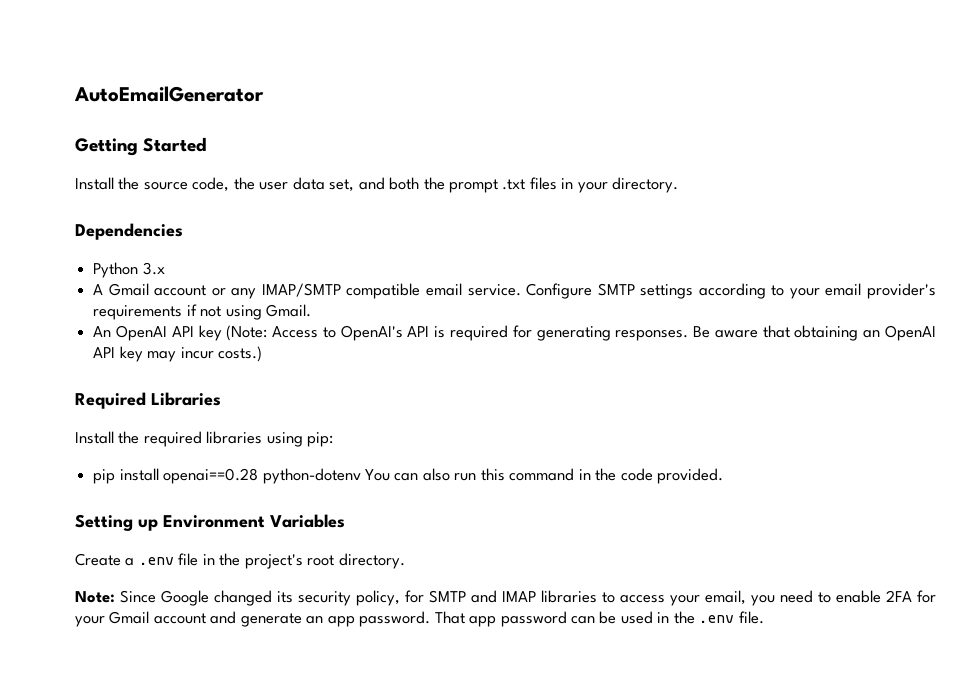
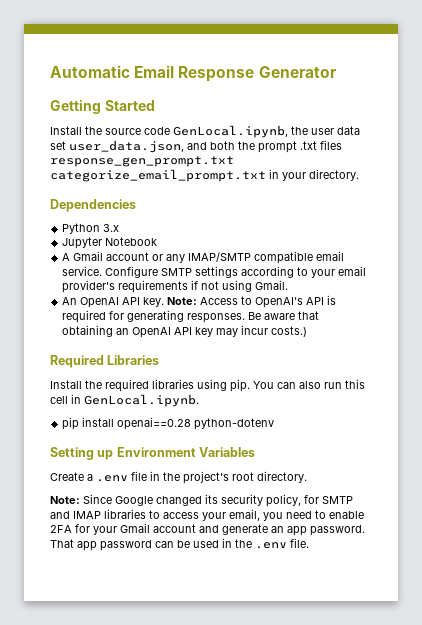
[74,86,264,102] AutoEmailGenerator -> [50,65,337,82] Automatic Email Response Generator
[192,177,230,192] code, -> [144,125,288,138] code GenLocal.ipynb,
[329,179,355,192] set, -> [50,140,184,153] set user_data.json,
(557, 183) none -> [50,156,234,167] [50,169,266,182] response_gen_prompt.txt categorize_email_prompt.txt
(165, 268) none -> [62,237,158,249] // Jupyter Notebook
[198,325,268,341] key (Note: -> [143,297,198,307] key. Note:
[307,432,334,447] [93,468,724,484] pip: // pip install openai==0.28 python-dotenv You can also run this command in the code provided. -> [230,379,365,392] [50,394,199,407] [62,417,275,430] pip. You can also run this cell in GenLocal.ipynb. // pip install openai==0.28 python-dotenv

